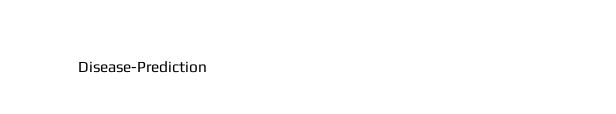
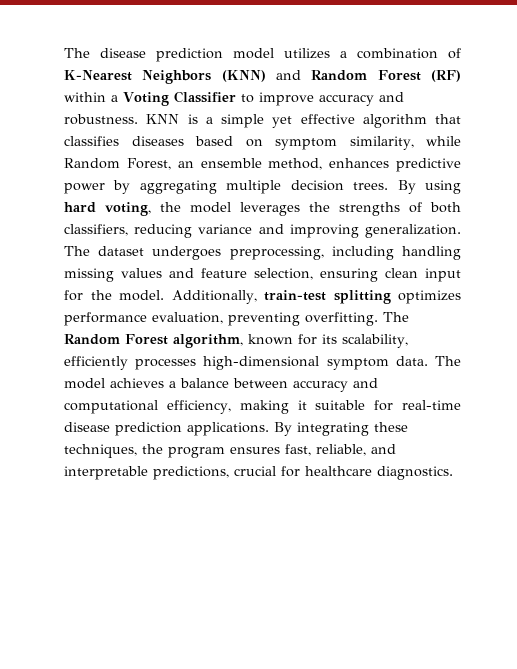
[78,61,207,73] Disease-Prediction -> [64,48,461,62] [64,70,461,84] [64,91,404,106] [64,114,461,128] [64,136,461,150] [64,158,461,172] [64,180,461,194] [64,202,461,216] [64,224,461,238] [64,246,461,260] [64,268,461,282] [64,290,461,304] [64,312,409,326] [64,334,408,348] [64,356,461,370] [64,378,378,392] [64,400,461,414] [64,422,408,436] [64,444,396,458] [64,466,453,480] The disease prediction model utilizes a combination of K-Nearest Neighbors (KNN) and Random Forest (RF) within a Voting Classifier to improve accuracy and robustness. KNN is a simple yet effective algorithm that classifies diseases based on symptom similarity, while Random Forest, an ensemble method, enhances predictive power by aggregating multiple decision trees. By using hard voting, the model leverages the strengths of both classifiers, reducing variance and improving generalization. The dataset undergoes preprocessing, including handling missing values and feature selection, ensuring clean input for the model. Additionally, train-test splitting optimizes performance evaluation, preventing overfitting. The Random Forest algorithm, known for its scalability, efficiently processes high-dimensional symptom data. The model achieves a balance between accuracy and computational efficiency, making it suitable for real-time disease prediction applications. By integrating these techniques, the program ensures fast, reliable, and interpretable predictions, crucial for healthcare diagnostics.

